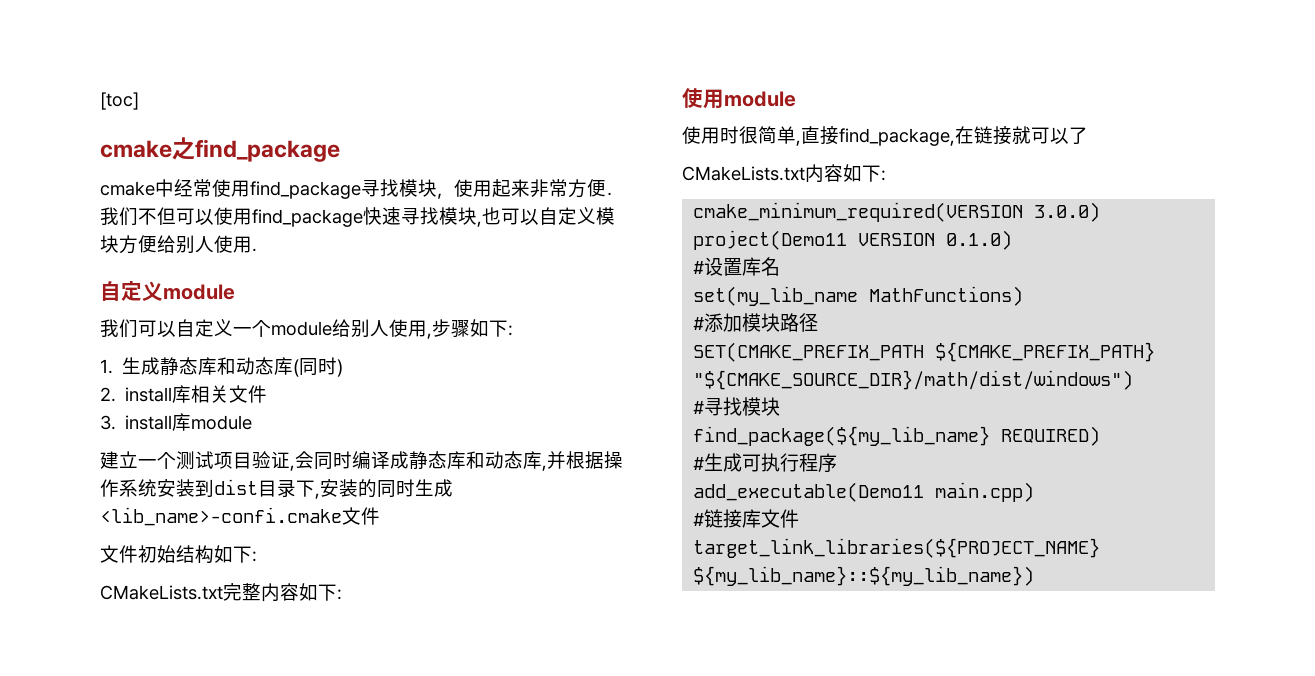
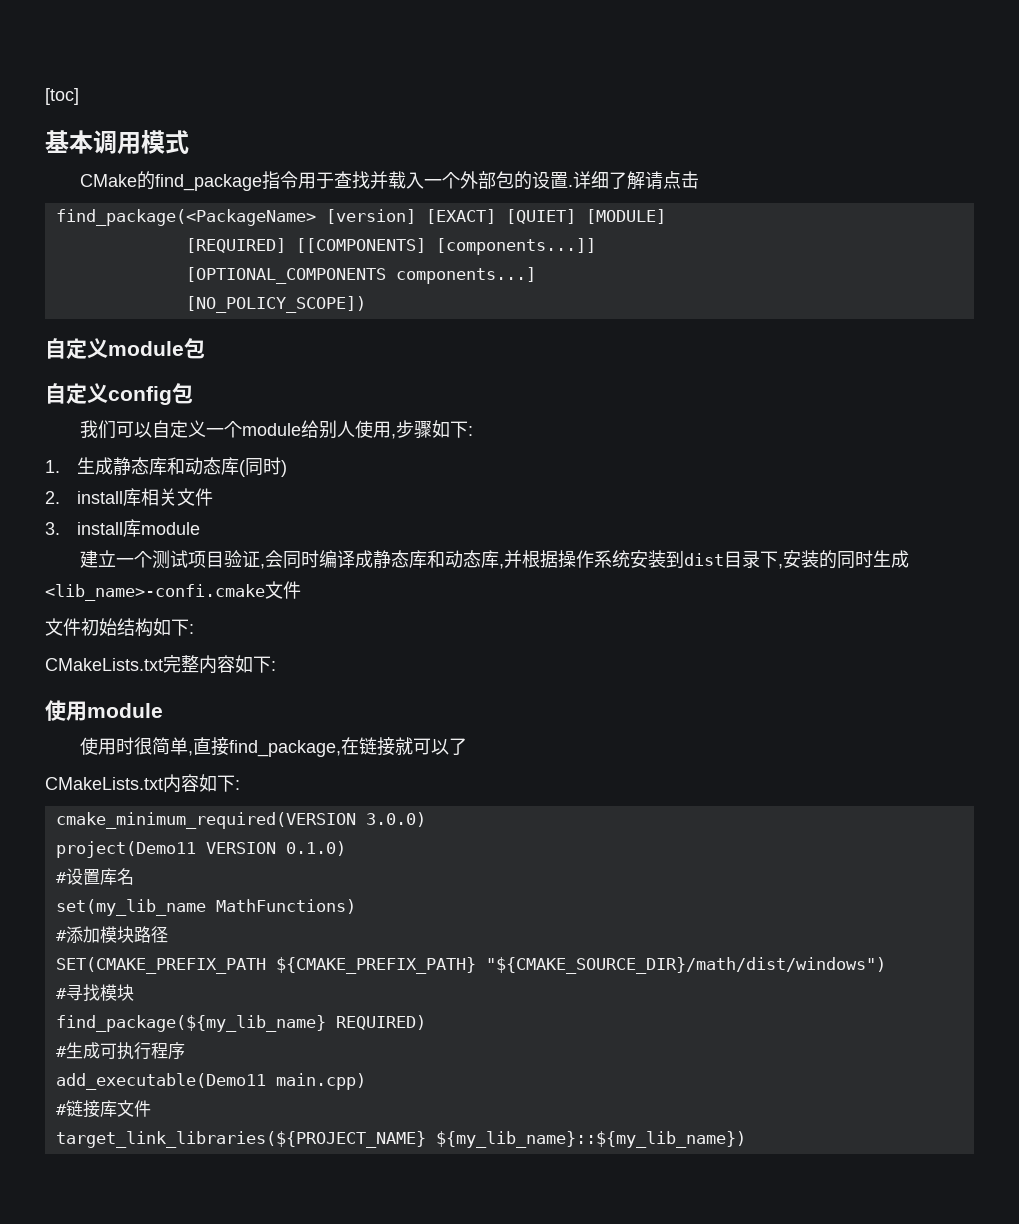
[100,137,340,162] [100,179,623,199] [100,207,615,227] [100,235,257,254] cmake之find_package // cmake中经常使用find_package寻找模块，使用起来非常方便．我们不但可以使用find_package快速寻找模块,也可以自定义模块方便给别人使用. -> [45,130,189,154] [79,171,699,191] [55,209,666,226] [185,238,596,255] [185,267,536,284] [185,296,366,313] 基本调用模式 // CMake的find_package指令用于查找并载入一个外部包的设置.详细了解请点击 // find_package(<PackageName> [version] [EXACT] [QUIET] [MODULE] // [REQUIRED] [[COMPONENTS] [components...]] // [OPTIONAL_COMPONENTS components...] // [NO_POLICY_SCOPE])
(235, 292) none -> [184,338,205,359] [45,383,193,405] 包 // 自定义config包

